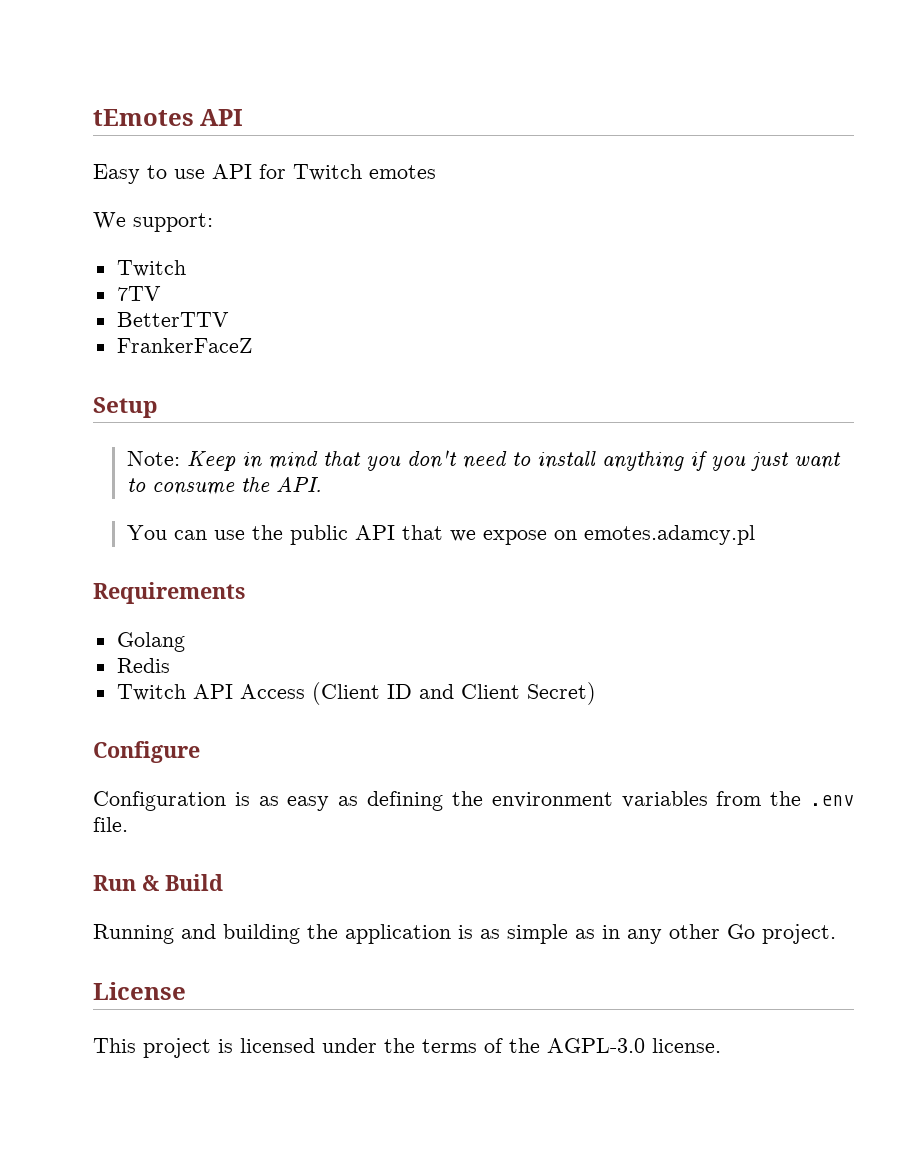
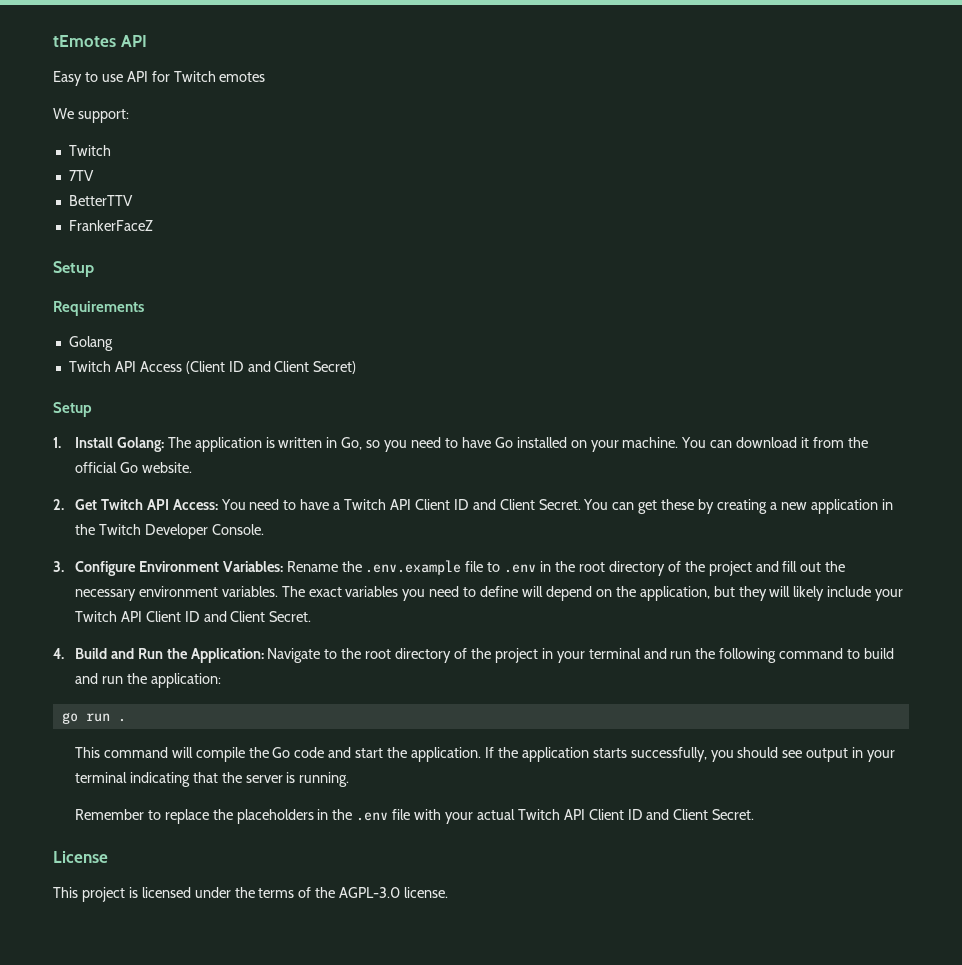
[127,450,842,471] [127,476,323,495] [127,525,756,545] // Note: Keep in mind that you don't need to install anything if you just want to consume the API. // You can use the public API that we expose on emotes.adamcy.pl -> (94, 269) none
[116,658,170,673] // Redis -> (113, 343) none
[93,741,200,763] [93,791,855,811] [93,817,128,832] [93,874,223,891] [93,924,836,944] Configure // Configuration is as easy as defining the environment variables from the .env file. // Run & Build // Running and building the application is as simple as in any other Go project. -> [53,402,92,417] [53,437,868,452] [74,462,192,473] [53,499,893,514] [74,524,264,539] [53,560,846,576] [74,586,904,601] [74,611,312,622] [53,648,894,663] [74,673,221,688] [61,712,126,724] [74,747,896,762] [74,772,350,787] [74,809,755,824] Setup // 1. Install Golang: The application is written in Go, so you need to have Go installed on your machine. You can download it from the official Go website. // 2. Get Twitch API Access: You need to have a Twitch API Client ID and Client Secret. You can get these by creating a new application in the Twitch Developer Console. // 3. Configure Environment Variables: Rename the .env.example file to .env in the root directory of the project and fill out the necessary environment variables. The exact variables you need to define will depend on the application, but they will likely include your Twitch API Client ID and Client Secret. // 4. Build and Run the Application: Navigate to the root directory of the project in your terminal and run the following command to build and run the application: // go run . // This command will compile the Go code and start the application. If the application starts successfully, you should see output in your terminal indicating that the server is running. // Remember to replace the placeholders in the .env file with your actual Twitch API Client ID and Client Secret.

